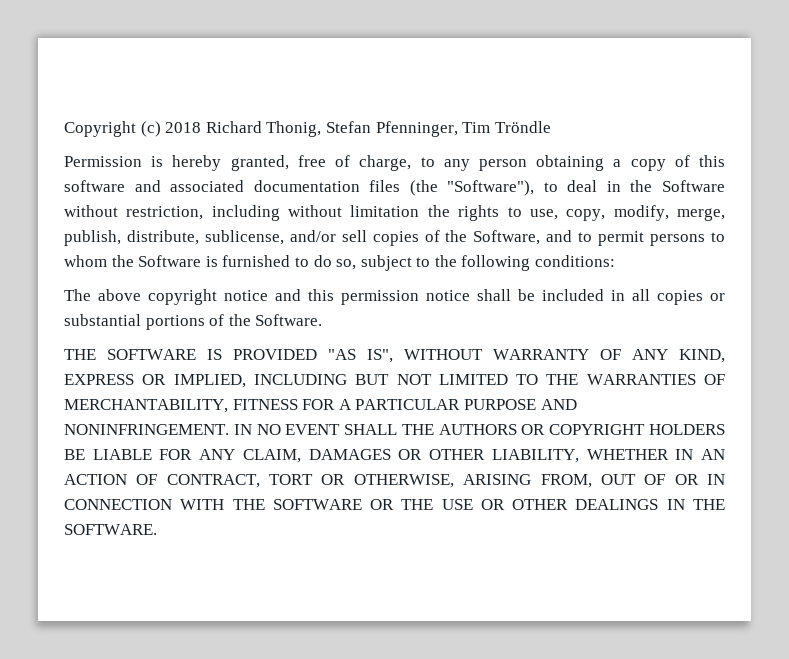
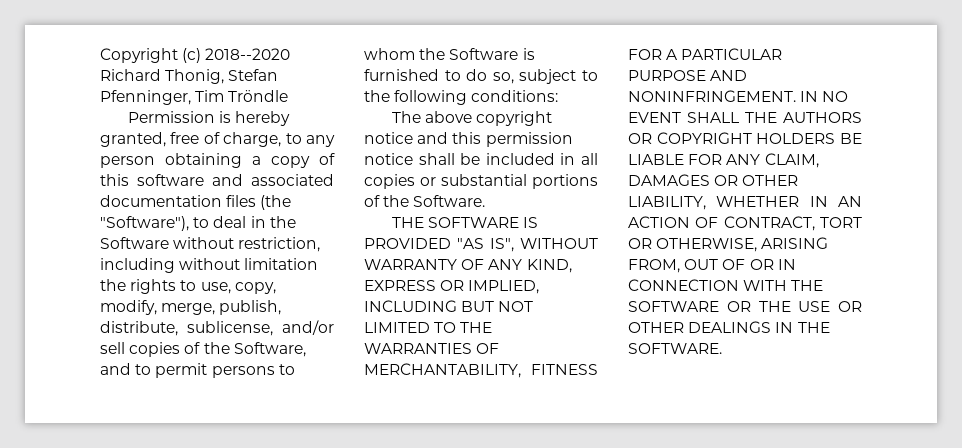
[165,122,202,133] 2018 -> [205,48,291,60] 2018--2020

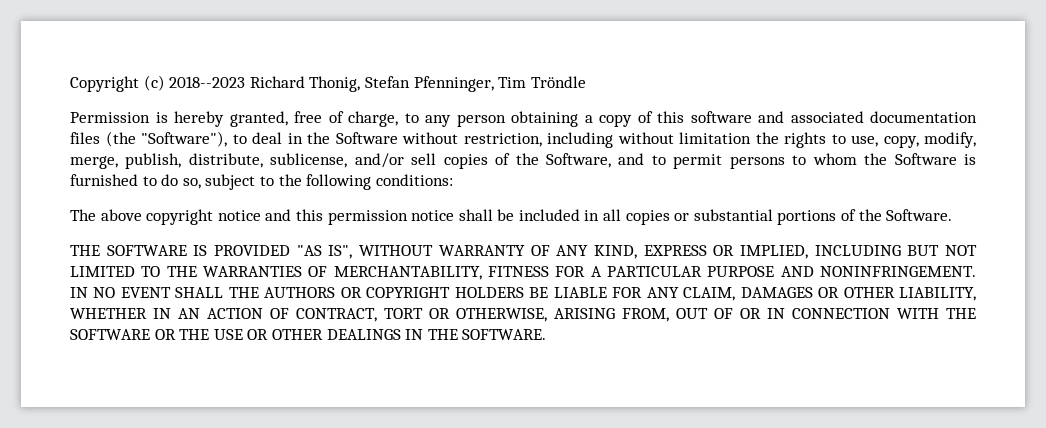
[205,48,291,60] 2018--2020 -> [169,76,246,88] 2018--2023

